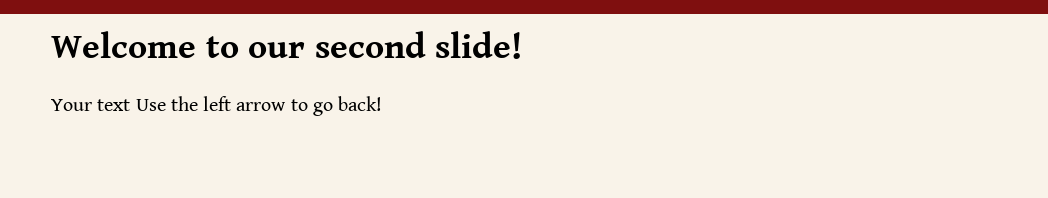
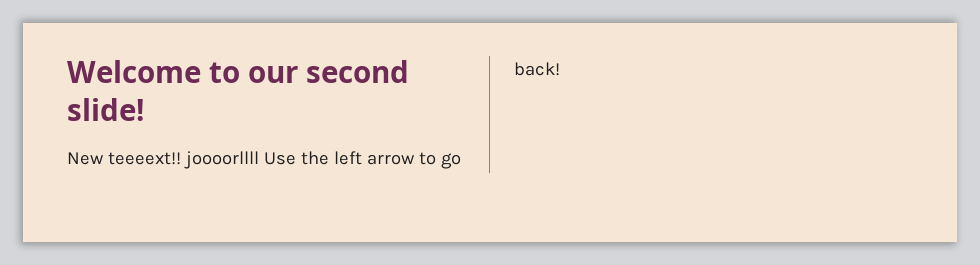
[51,99,131,111] Your text -> [67,151,259,169] New teeeext!! joooorllll

